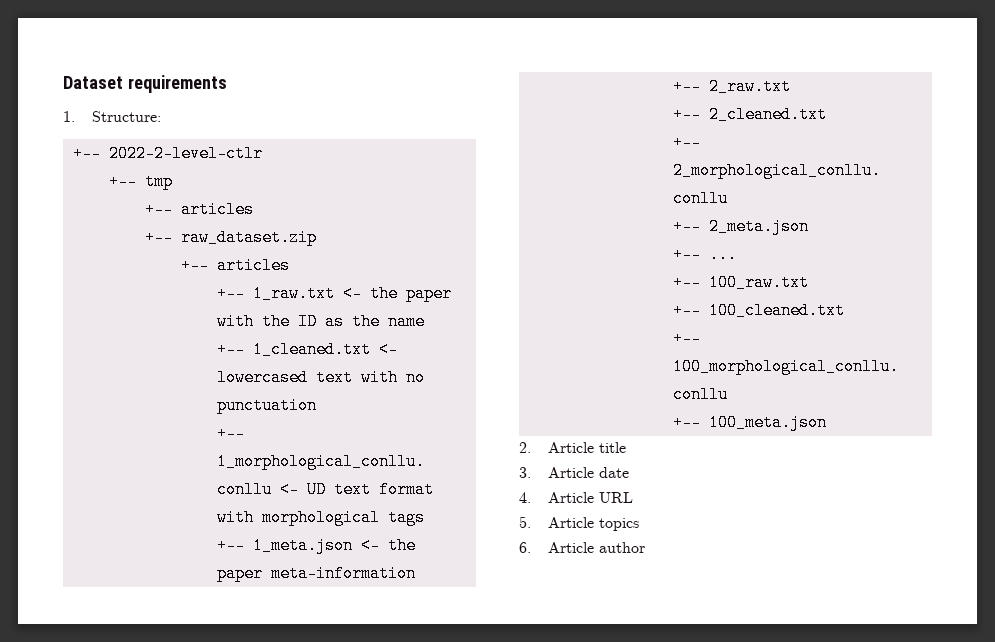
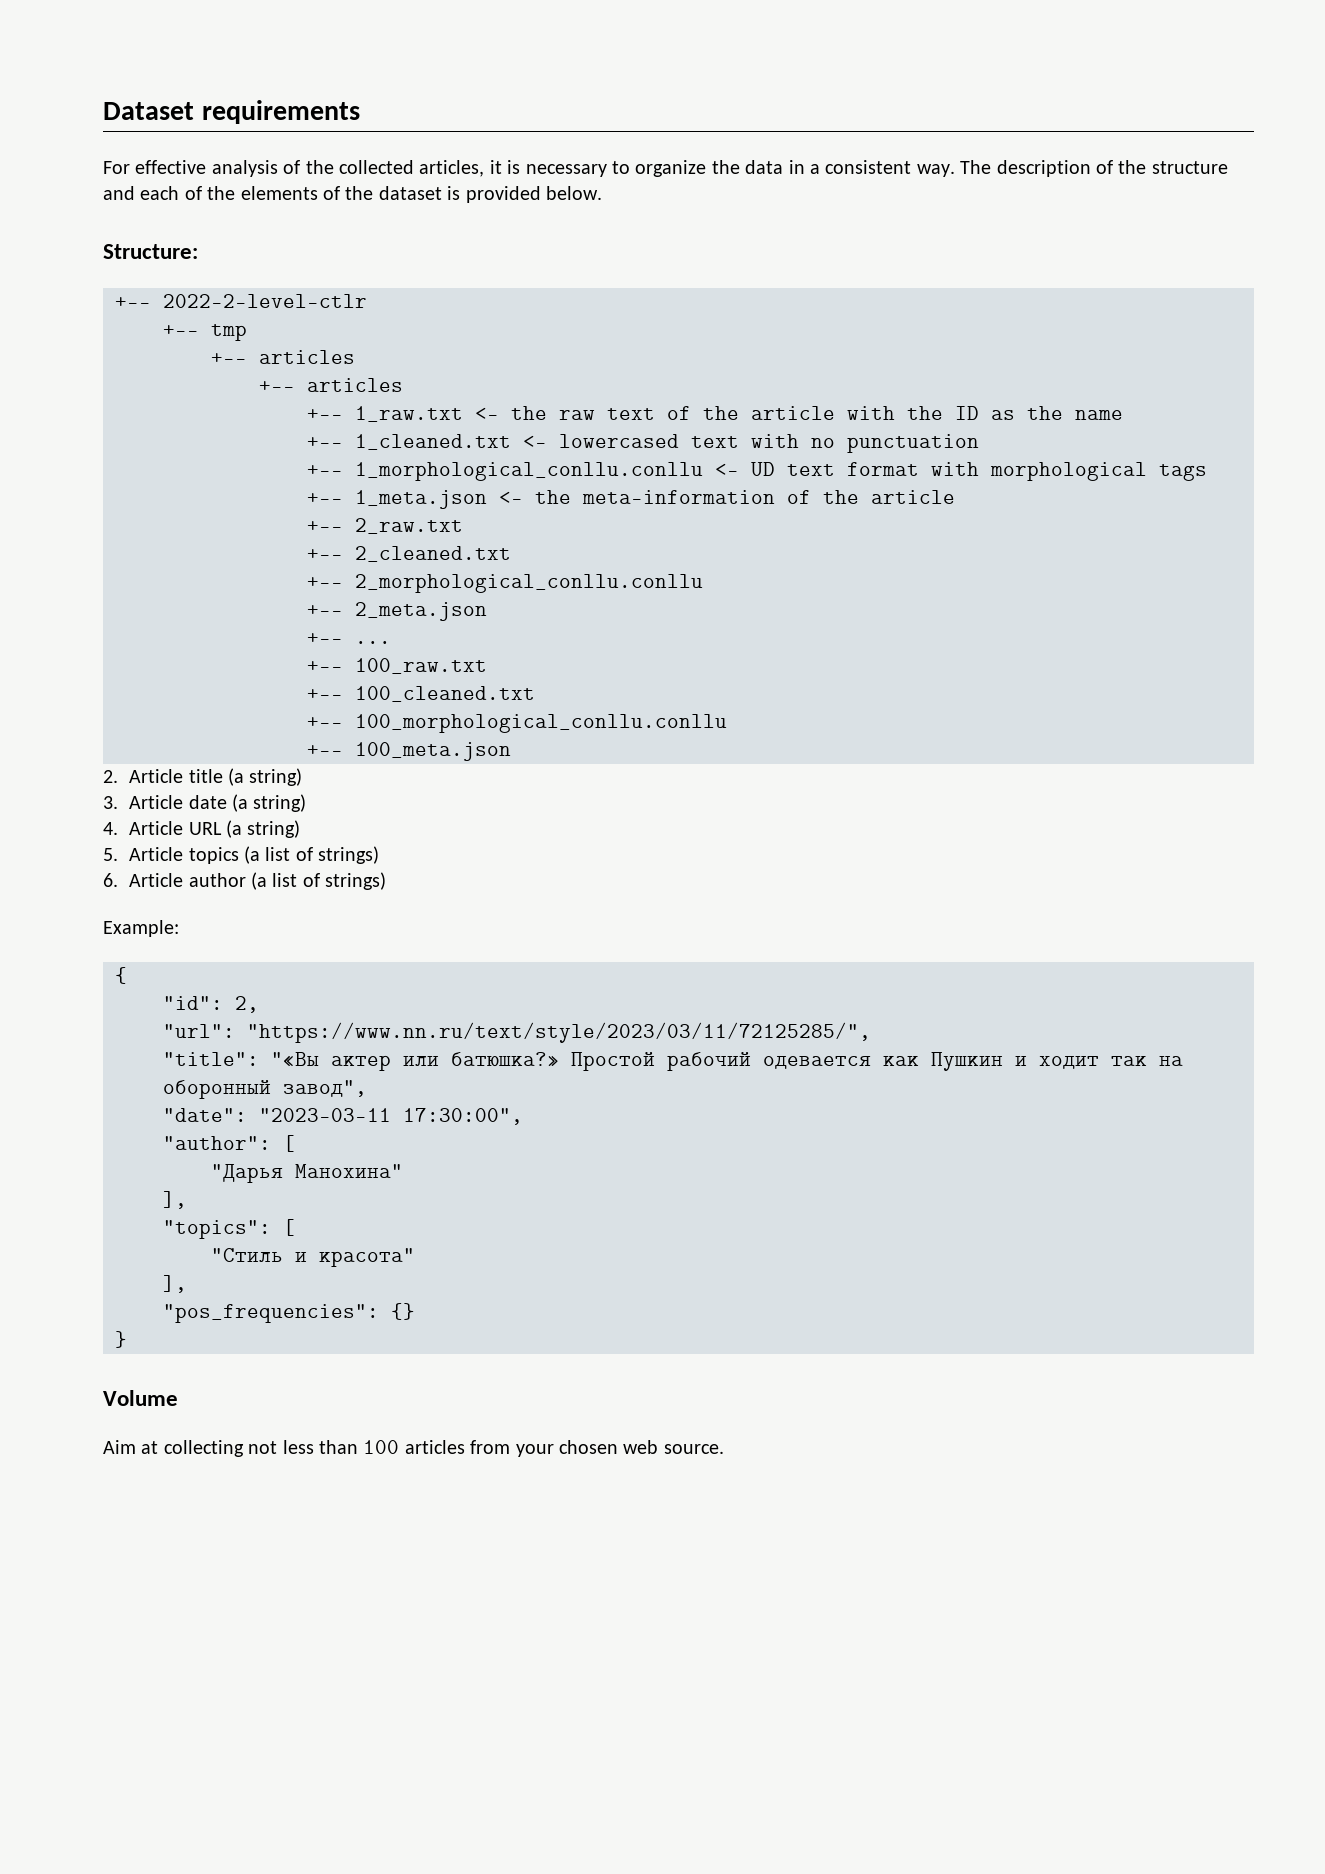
[63,111,75,122] 1. -> [103,160,1228,177] [103,186,602,203] For effective analysis of the collected articles, it is necessary to organize the data in a consistent way. The description of the structure and each of the elements of the dataset is provided below. //
[144,229,317,246] // +-- raw_dataset.zip -> (355, 357) none
[405,285,452,302] paper -> [559,406,835,420] raw text of the article
[216,565,263,582] paper -> (571, 497) none
(416, 573) none -> [787,490,955,504] of the article
(627, 447) none -> [228,768,303,786] (a string)
(630, 472) none -> [232,794,307,812] (a string)
(634, 497) none -> [226,820,301,838] (a string)
(640, 524) none -> [244,846,380,864] (a list of strings)
(646, 547) none -> [251,872,387,890] [103,920,179,937] [115,967,127,984] [163,996,259,1013] [163,1022,871,1043] [163,1052,1183,1071] [163,1080,367,1099] [163,1108,523,1125] [163,1135,295,1152] [211,1164,403,1183] [163,1191,187,1209] [163,1219,295,1239] [211,1248,415,1267] [163,1275,187,1293] [163,1303,415,1323] [115,1331,127,1348] [103,1390,178,1406] [103,1440,724,1457] (a list of strings) // Example: // { // "id": 2, // "url": "https://www.nn.ru/text/style/2023/03/11/72125285/", // "title": "«Вы актер или батюшка?» Простой рабочий одевается как Пушкин и ходит так на оборонный завод", // "date": "2023-03-11 17:30:00", // "author": [ // "Дарья Манохина" // ], // "topics": [ // "Стиль и красота" // ], // "pos_frequencies": {} // } // Volume // Aim at collecting not less than 100 articles from your chosen web source.

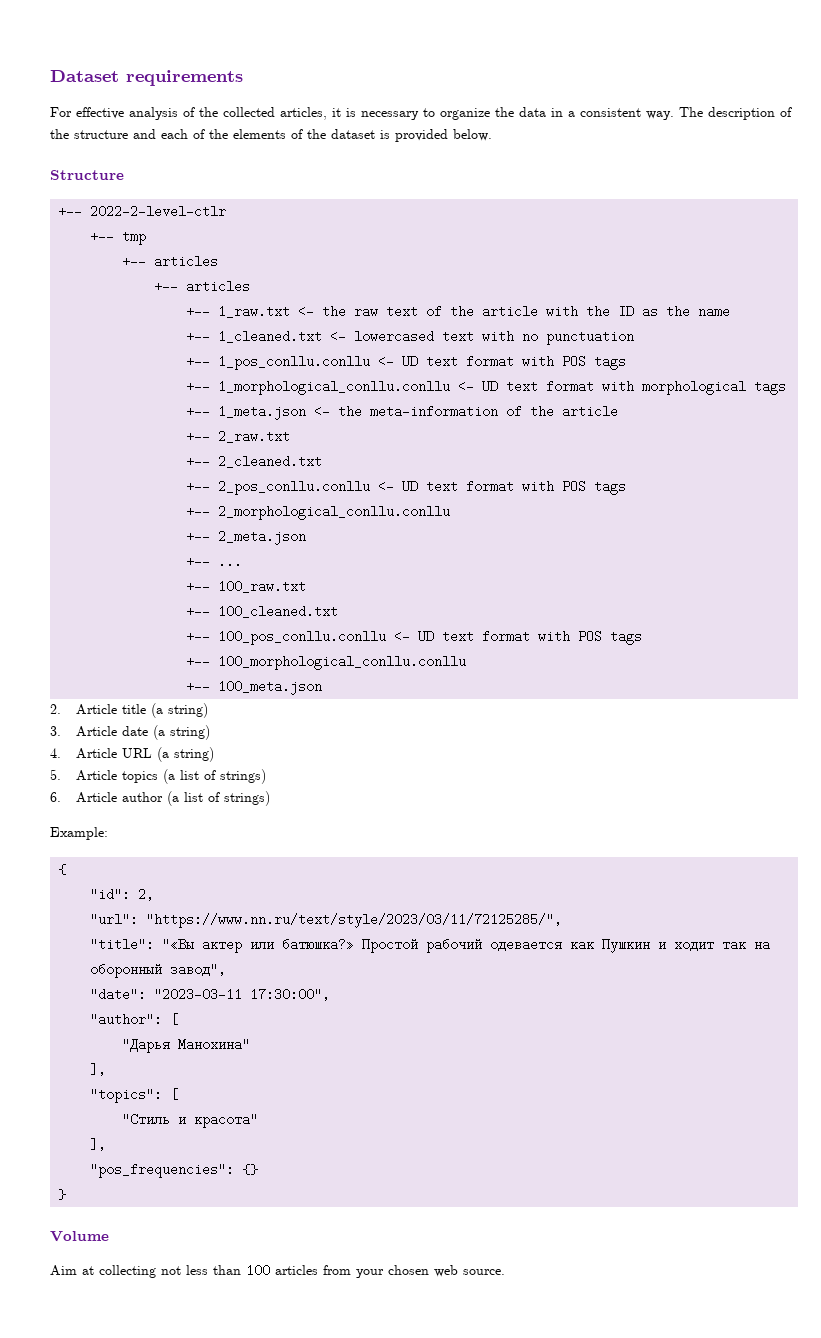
[103,244,198,259] Structure: -> [50,170,124,180] Structure
(979, 443) none -> [186,355,627,370] // +-- 1_pos_conllu.conllu <- UD text format with POS tags
(511, 554) none -> [186,480,627,495] // +-- 2_pos_conllu.conllu <- UD text format with POS tags
(535, 694) none -> [186,630,643,645] // +-- 100_pos_conllu.conllu <- UD text format with POS tags

